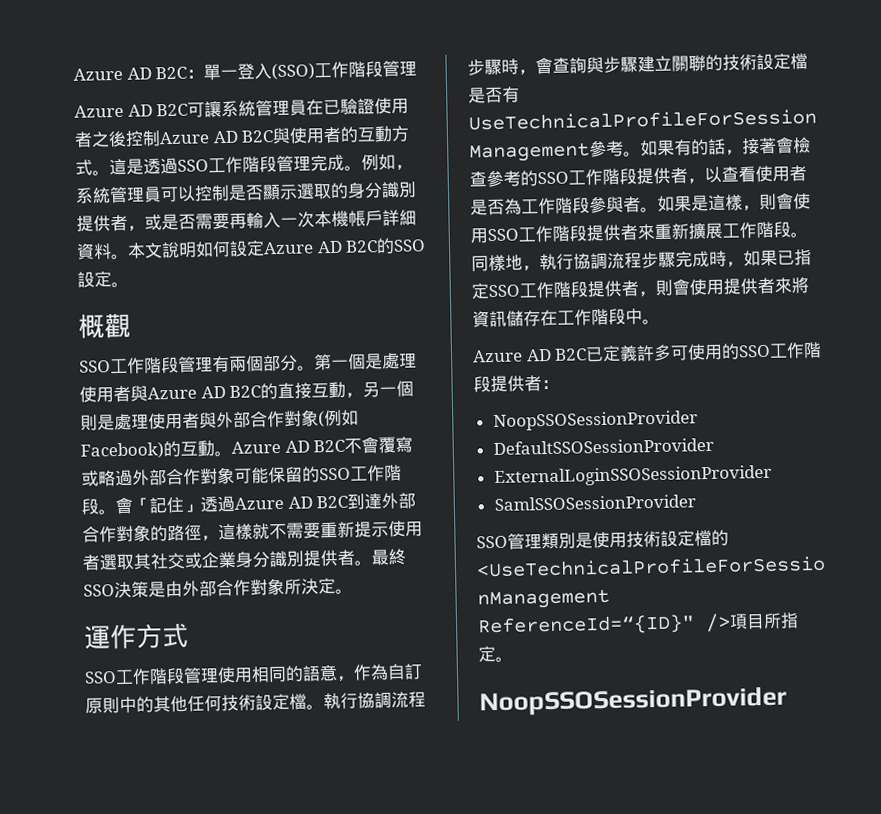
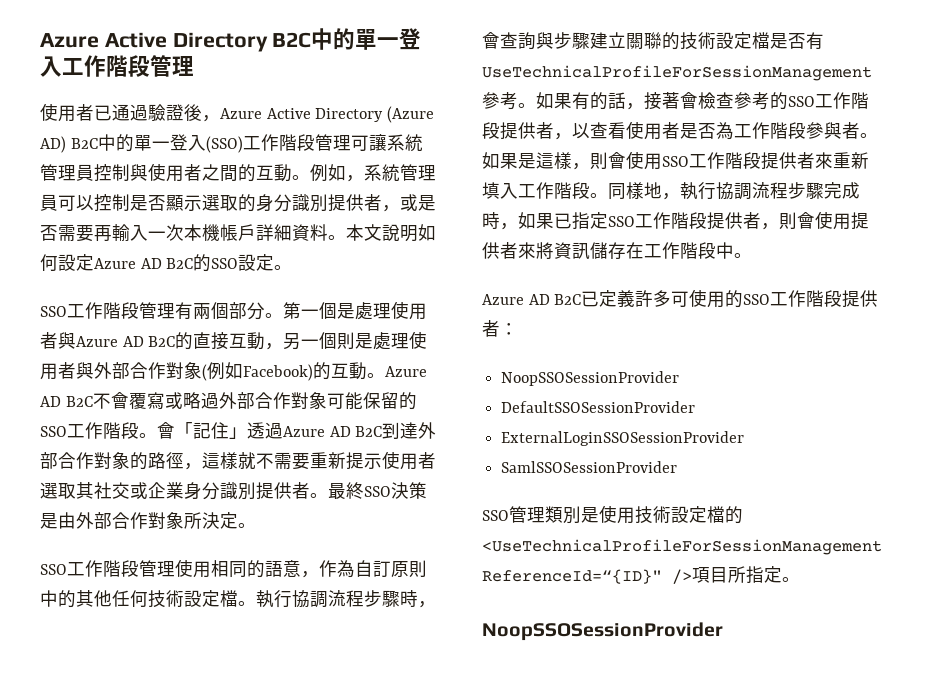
[73,66,205,81] Azure AD B2C： -> [40,28,422,52] [40,55,194,77] [40,103,435,123] [40,134,134,153] Azure Active Directory B2C中的單一登入工作階段管理 // 使用者已通過驗證後，Azure Active Directory (Azure AD) B2C中的
[74,103,189,118] // Azure AD B2C -> (351, 143) none
[306,97,410,116] [74,125,411,148] [75,154,345,176] 在已驗證使用者之後控制Azure AD B2C與使用者的互動方式。這是透過SSO工作階段管理完成 -> [94,163,292,182] 控制與使用者之間的互動
[78,312,131,339] // 概觀 -> (293, 267) none
[84,622,189,650] // 運作方式 -> (256, 525) none
[688,222,723,240] 擴展 -> [482,182,518,199] 填入

